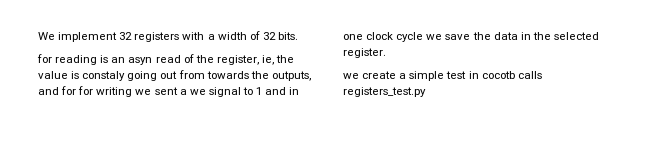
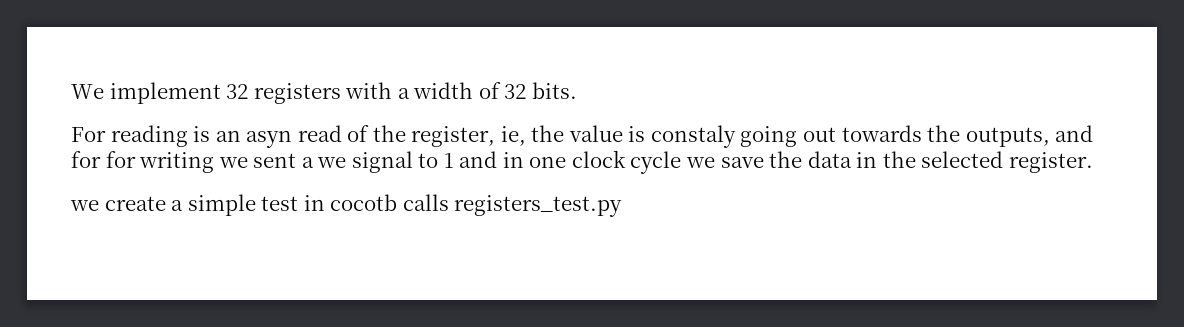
[37,54,52,63] for -> [71,127,106,142] For
[178,70,205,79] from -> (837, 134) none

